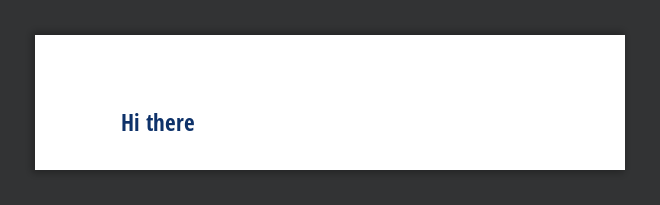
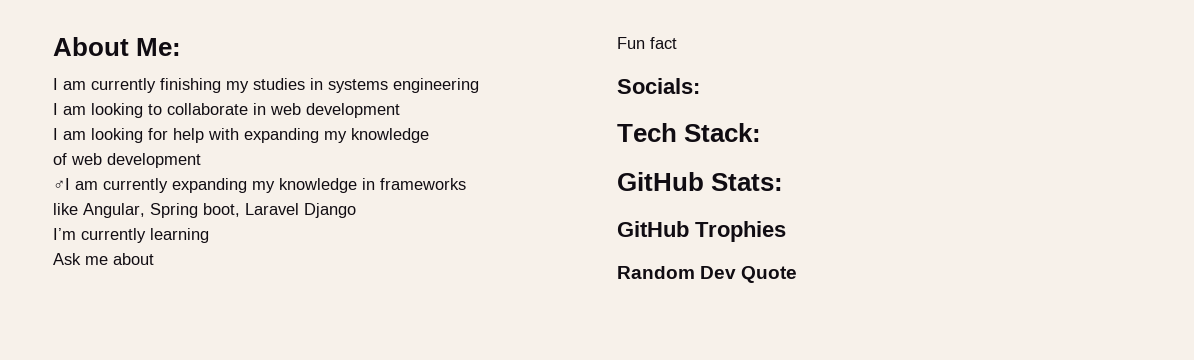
[121,113,196,131] Hi there -> [53,37,182,56] [53,78,479,93] [53,103,400,118] [53,128,429,143] [53,153,201,168] [53,178,466,193] [53,203,356,218] [53,228,209,243] [53,253,154,265] [617,37,677,49] [617,78,700,94] [617,123,762,142] [617,172,784,191] [617,221,786,242] [617,266,798,283] About Me: // I am currently finishing my studies in systems engineering // I am looking to collaborate in web development // I am looking for help with expanding my knowledge // of web development // ♂I am currently expanding my knowledge in frameworks // like Angular, Spring boot, Laravel Django // I’m currently learning // Ask me about // Fun fact // Socials: // Tech Stack: // GitHub Stats: // GitHub Trophies // Random Dev Quote

